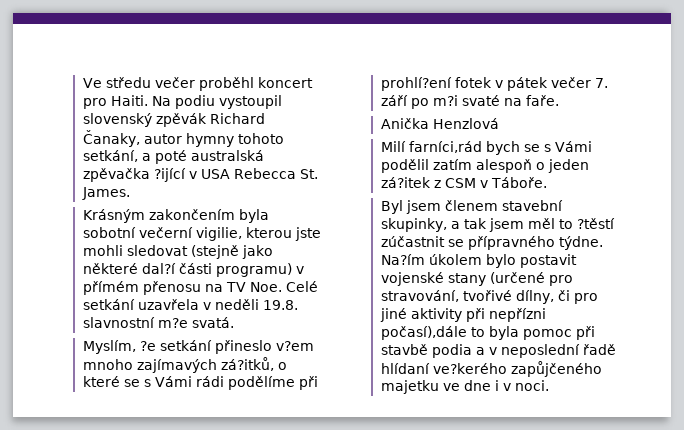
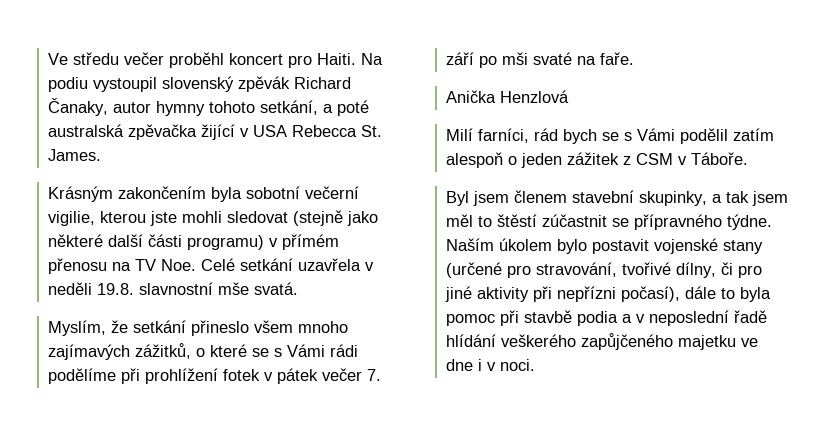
[153,168,186,182] ?ijící -> [201,124,236,140] žijící
[141,263,176,274] dal?í -> [108,234,144,247] další
[157,318,188,328] m?e -> [218,282,250,295] mše
[139,341,156,351] ?e -> [111,320,129,333] že
[275,341,314,351] v?em -> [254,320,294,333] všem
[220,357,274,371] zá?itků, -> [135,343,192,359] zážitků,
[380,77,452,91] prohlí?ení -> [145,368,219,384] prohlížení
[432,95,458,106] m?i -> [502,52,529,65] mši
[408,141,482,153] farníci,rád -> [478,128,559,143] farníci, rád
[380,177,431,188] zá?itek -> [567,152,620,165] zážitek
[576,218,615,229] ?těstí -> [497,214,538,227] štěstí
[380,254,425,265] Na?ím -> [446,238,495,251] Naším
[380,326,467,340] počasí),dále -> [621,286,717,302] počasí), dále
[380,363,507,374] hlídaní ve?kerého -> [446,334,577,347] hlídání veškerého

